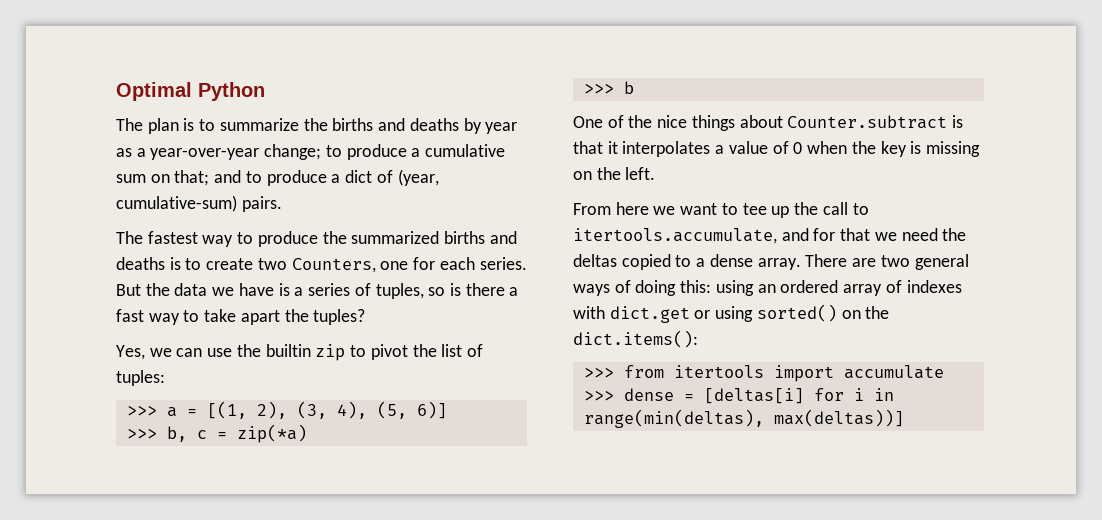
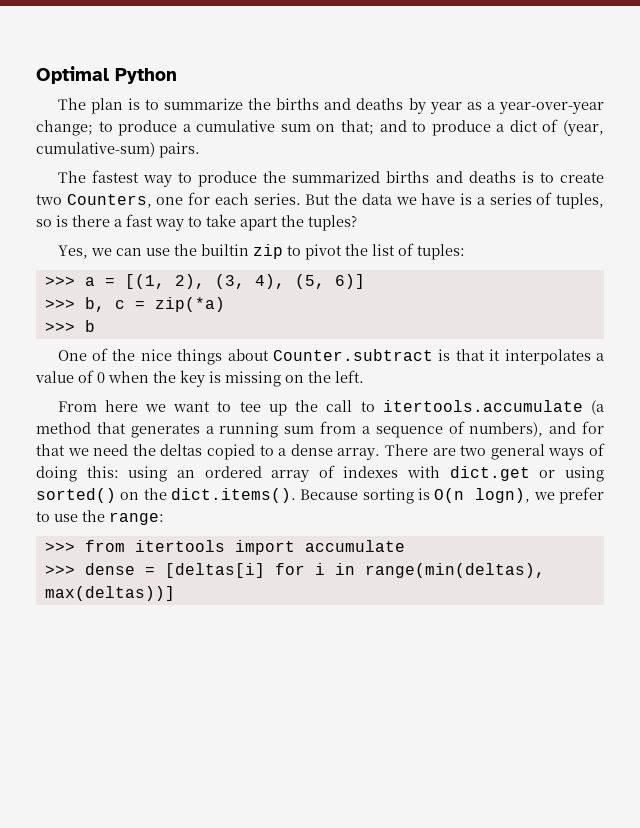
[573,228,777,244] itertools.accumulate, -> [382,400,604,415] [36,421,544,438] itertools.accumulate (a method that generates a running sum from a sequence of numbers),
[573,330,698,348] dict.items(): -> [171,487,604,504] [36,510,164,525] dict.items(). Because sorting is O(n logn), we prefer to use the range:

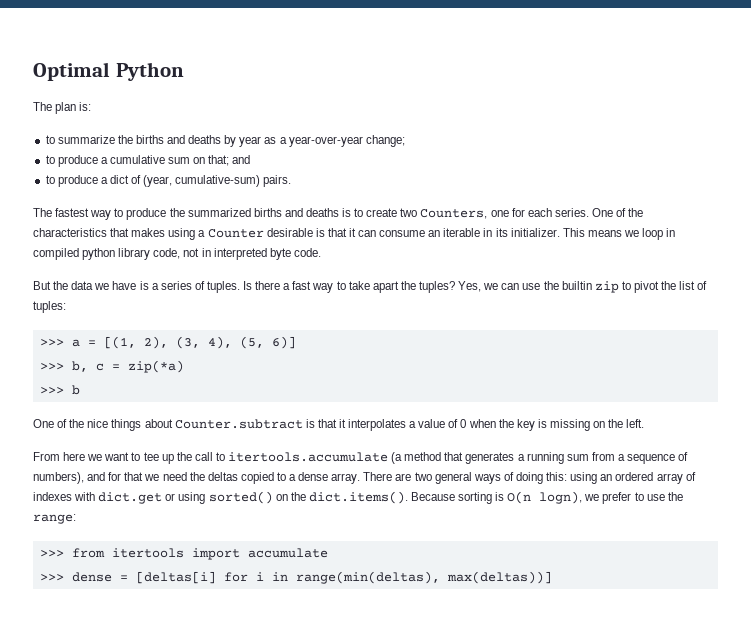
[127,98,140,110] is -> [79,102,92,111] is: //
(93, 128) none -> (405, 141) //
(407, 126) none -> (251, 159) //
(301, 199) none -> [591,208,644,217] [33,228,676,240] [33,248,321,260] One of the characteristics that makes using a Counter desirable is that it can consume an iterable in its initializer. This means we loop in compiled python library code, not in interpreted byte code. //
[556,193,605,209] [36,215,68,227] tuples, so is -> [206,281,253,293] tuples. Is
(357, 223) // -> (455, 287) none

